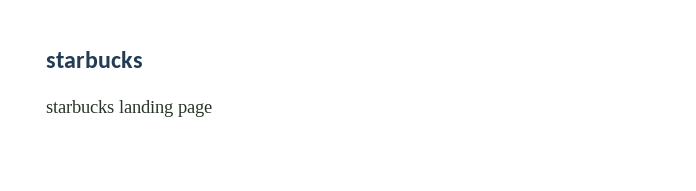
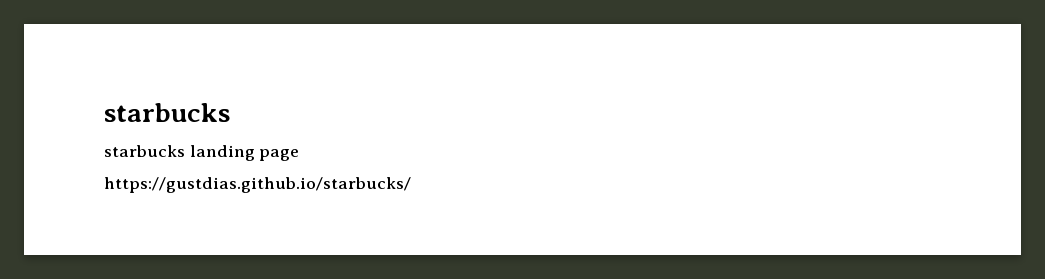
(212, 110) none -> [104,177,411,193] // https://gustdias.github.io/starbucks/

